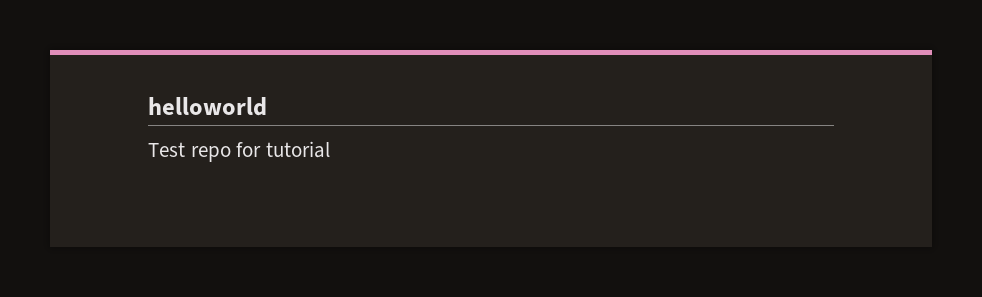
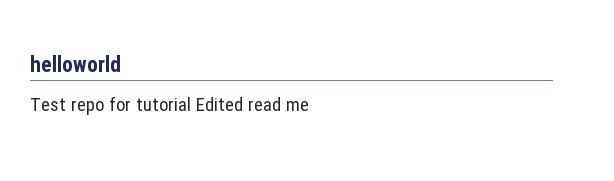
(331, 149) none -> [195,97,309,111] Edited read me

